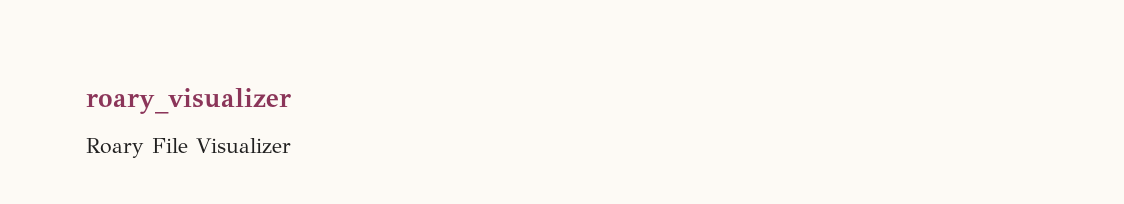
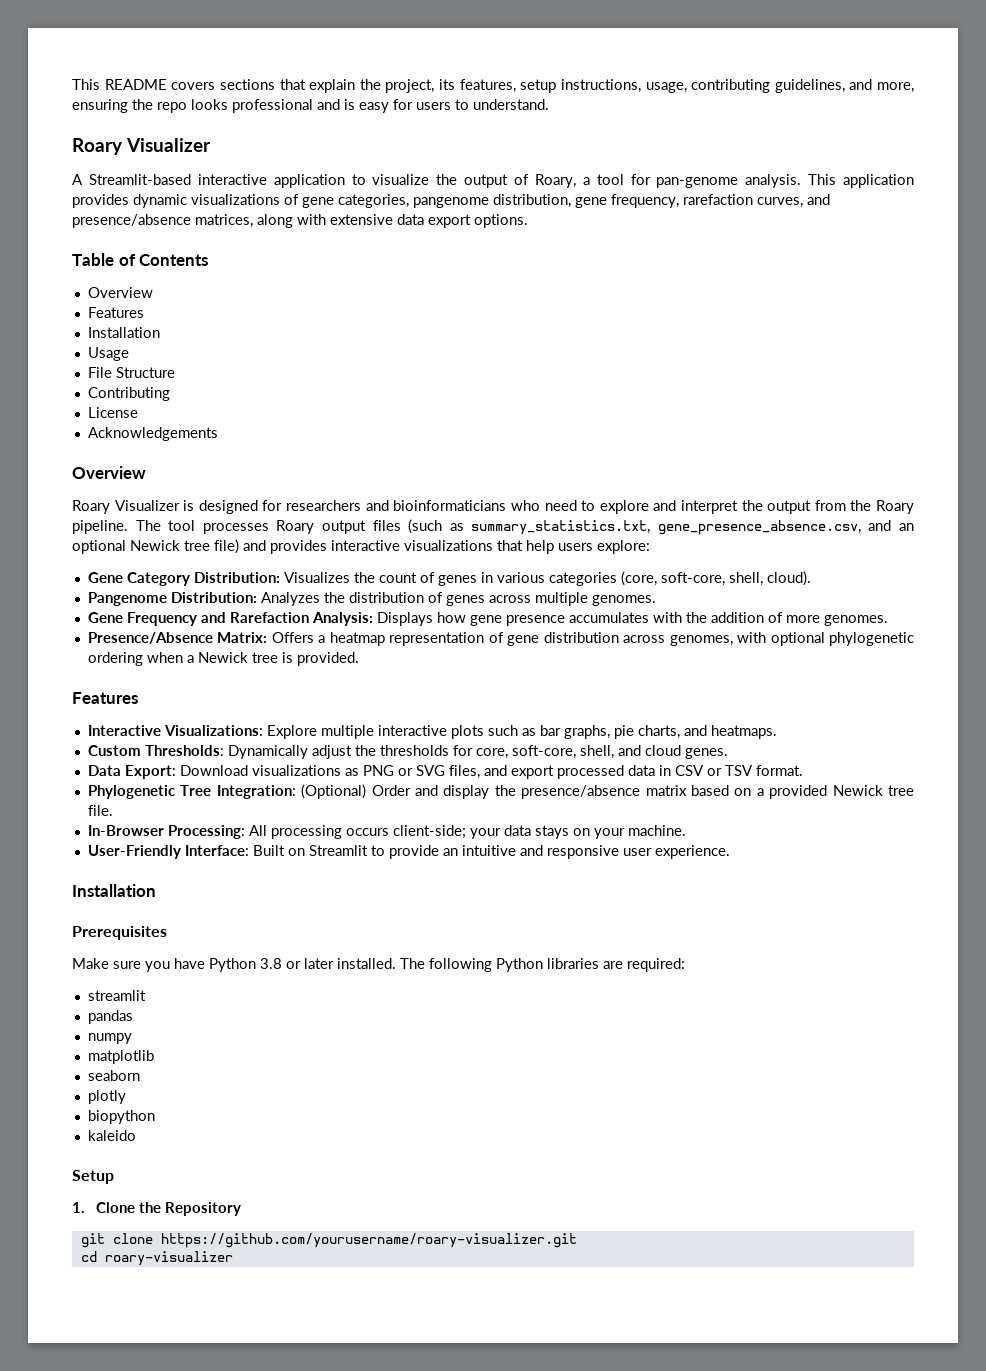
[86,88,291,114] [86,138,291,158] roary_visualizer // Roary File Visualizer -> [72,79,914,93] [72,99,549,113] [72,138,211,155] [72,174,914,188] [72,194,830,208] [72,214,528,228] [72,253,209,266] [87,287,153,298] [87,307,144,318] [87,327,160,338] [87,347,129,361] [87,367,175,378] [87,387,170,401] [87,407,138,418] [87,427,218,441] [72,466,146,479] [72,500,914,514] [72,519,915,535] [72,539,650,554] [87,571,811,586] [87,592,656,606] [87,612,888,626] [87,632,915,646] [87,652,359,666] [72,692,138,704] [87,725,777,739] [87,745,728,759] [87,765,803,779] [87,784,914,799] [87,805,113,816] [87,825,686,839] [87,845,730,859] [72,884,156,897] [72,926,167,940] [72,958,685,972] [87,990,146,1001] [87,1010,133,1024] [87,1033,132,1044] [87,1050,154,1064] [87,1070,140,1081] [87,1090,126,1104] [87,1110,155,1124] [87,1130,136,1141] [72,1170,114,1184] [72,1202,241,1216] [80,1233,577,1248] [80,1251,233,1266] This README covers sections that explain the project, its features, setup instructions, usage, contributing guidelines, and more, ensuring the repo looks professional and is easy for users to understand. // Roary Visualizer // A Streamlit-based interactive application to visualize the output of Roary, a tool for pan-genome analysis. This application provides dynamic visualizations of gene categories, pangenome distribution, gene frequency, rarefaction curves, and presence/absence matrices, along with extensive data export options. // Table of Contents // Overview // Features // Installation // Usage // File Structure // Contributing // License // Acknowledgements // Overview // Roary Visualizer is designed for researchers and bioinformaticians who need to explore and interpret the output from the Roary pipeline. The tool processes Roary output files (such as summary_statistics.txt, gene_presence_absence.csv, and an optional Newick tree file) and provides interactive visualizations that help users explore: // Gene Category Distribution: Visualizes the count of genes in various categories (core, soft-core, shell, cloud). // Pangenome Distribution: Analyzes the distribution of genes across multiple genomes. // Gene Frequency and Rarefaction Analysis: Displays how gene presence accumulates with the addition of more genomes. // Presence/Absence Matrix: Offers a heatmap representation of gene distribution across genomes, with optional phylogenetic ordering when a Newick tree is provided. // Features // Interactive Visualizations: Explore multiple interactive plots such as bar graphs, pie charts, and heatmaps. // Custom Thresholds: Dynamically adjust the thresholds for core, soft-core, shell, and cloud genes. // Data Export: Download visualizations as PNG or SVG files, and export processed data in CSV or TSV format. // Phylogenetic Tree Integration: (Optional) Order and display the presence/absence matrix based on a provided Newick tree file. // In-Browser Processing: All processing occurs client-side; your data stays on your machine. // User-Friendly Interface: Built on Streamlit to provide an intuitive and responsive user experience. // Installation // Prerequisites // Make sure you have Python 3.8 or later installed. The following Python libraries are required: // streamlit // pandas // numpy // matplotlib // seaborn // plotly // biopython // kaleido // Setup // 1. Clone the Repository // git clone https://github.com/yourusername/roary-visualizer.git // cd roary-visualizer

